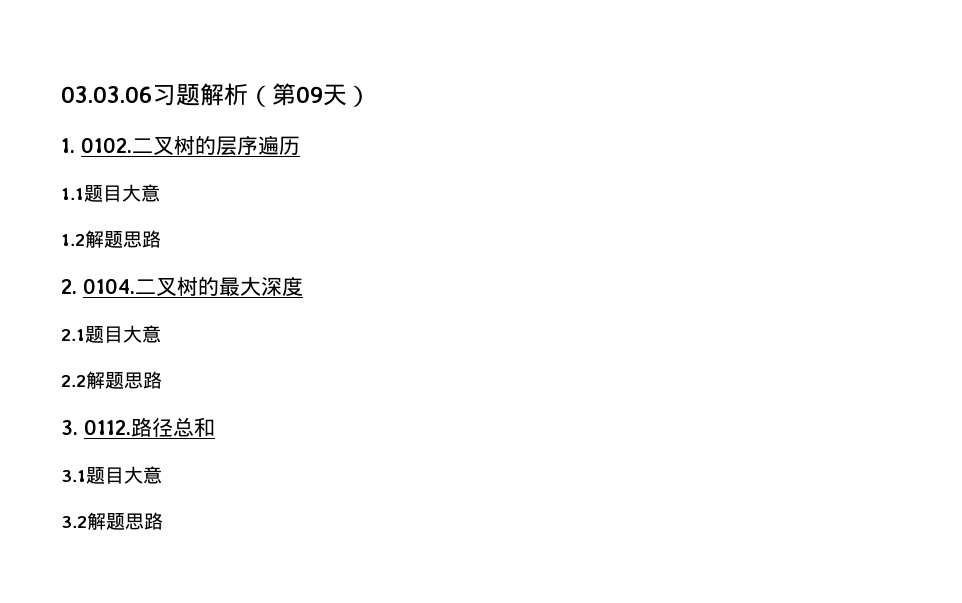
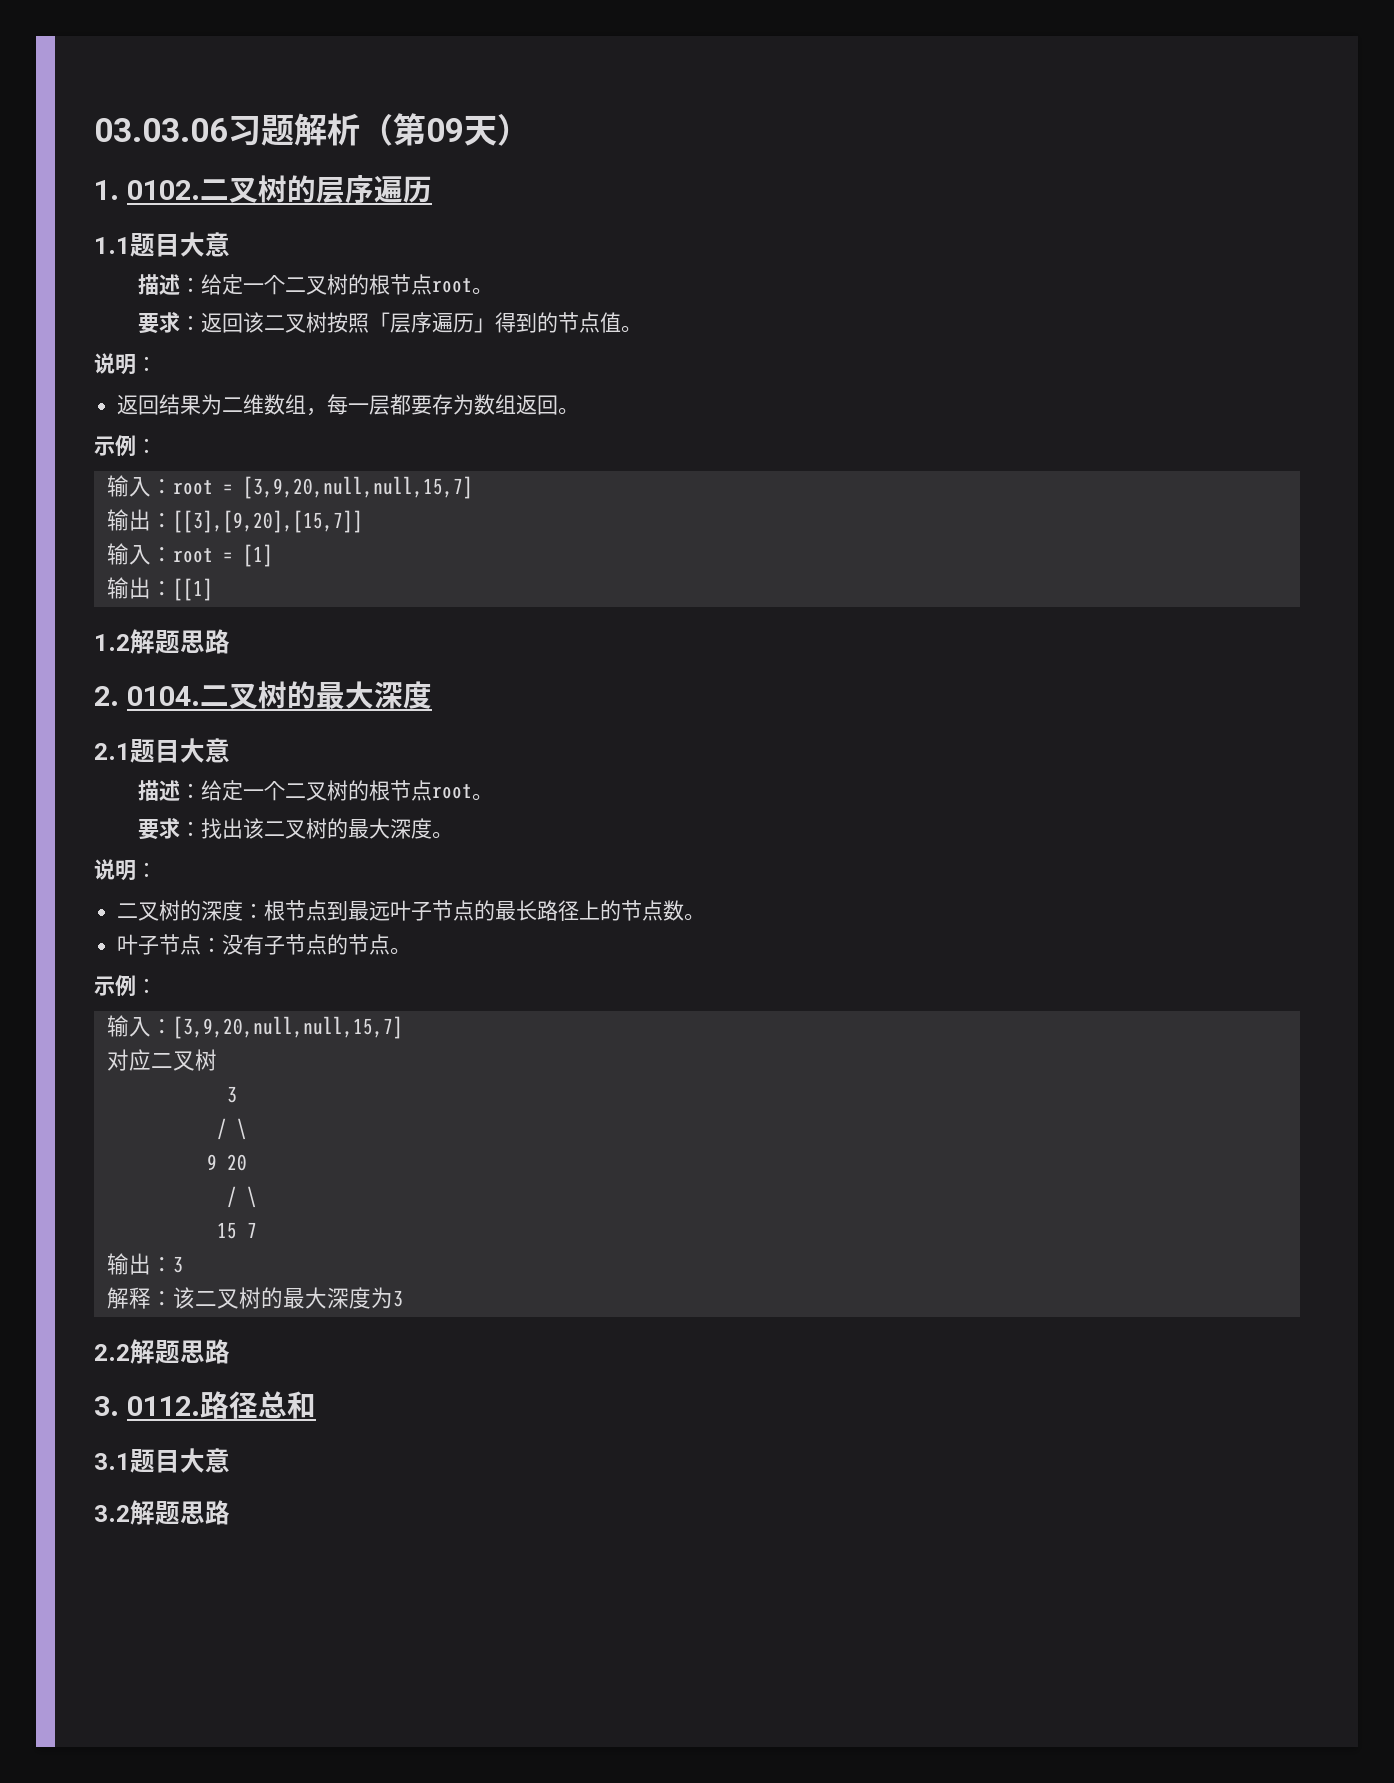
(160, 193) none -> [138,274,494,295] [138,312,643,334] [94,353,157,375] [117,394,580,416] [94,435,157,456] [106,475,473,499] [106,509,363,533] [106,543,273,567] [106,577,213,601] // 描述：给定一个二叉树的根节点root。 // 要求：返回该二叉树按照「层序遍历」得到的节点值。 // 说明： // 返回结果为二维数组，每一层都要存为数组返回。 // 示例： // 输入：root = [3,9,20,null,null,15,7] // 输出：[[3],[9,20],[15,7]] // 输入：root = [1] // 输出：[[1]
(161, 334) none -> [138,780,494,801] [138,818,454,840] [94,859,157,881] [117,900,706,921] [117,934,412,955] [94,975,157,996] [106,1015,403,1039] [106,1049,217,1071] [226,1086,237,1103] [216,1118,247,1140] [206,1154,247,1171] [226,1186,257,1208] [216,1222,257,1239] [106,1253,183,1275] [106,1287,403,1309] // 描述：给定一个二叉树的根节点root。 // 要求：找出该二叉树的最大深度。 // 说明： // 二叉树的深度：根节点到最远叶子节点的最长路径上的节点数。 // 叶子节点：没有子节点的节点。 // 示例： // 输入：[3,9,20,null,null,15,7] // 对应二叉树 // 3 // / \ // 9 20 // / \ // 15 7 // 输出：3 // 解释：该二叉树的最大深度为3

